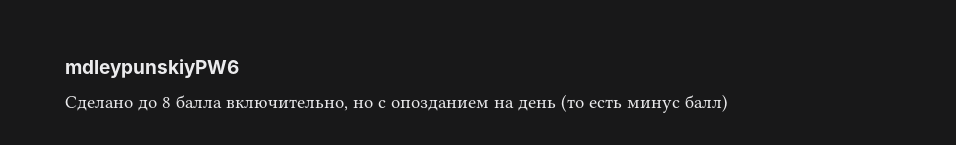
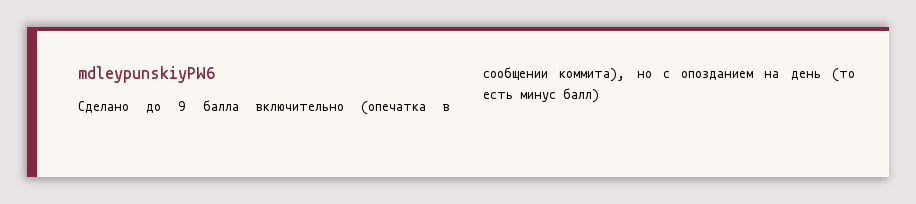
[162,95,348,111] 8 балла включительно, -> [178,100,450,115] [483,67,626,82] 9 балла включительно (опечатка в сообщении коммита),

